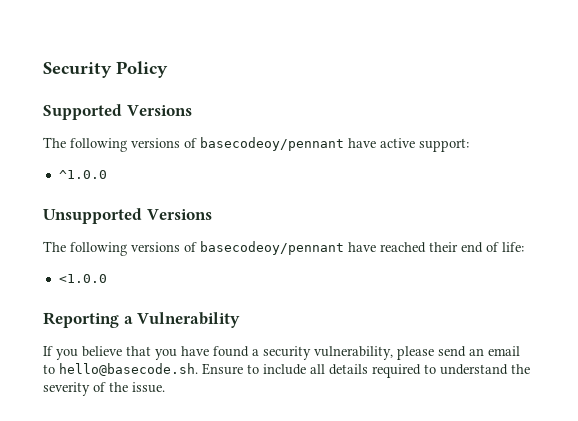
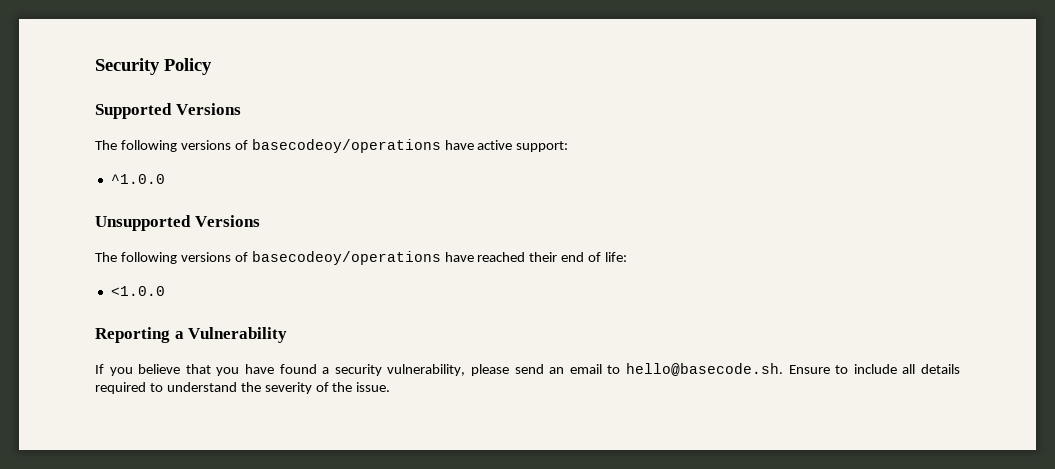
[200,137,344,151] basecodeoy/pennant -> [251,139,441,153] basecodeoy/operations
[200,241,344,255] basecodeoy/pennant -> [251,251,441,265] basecodeoy/operations

